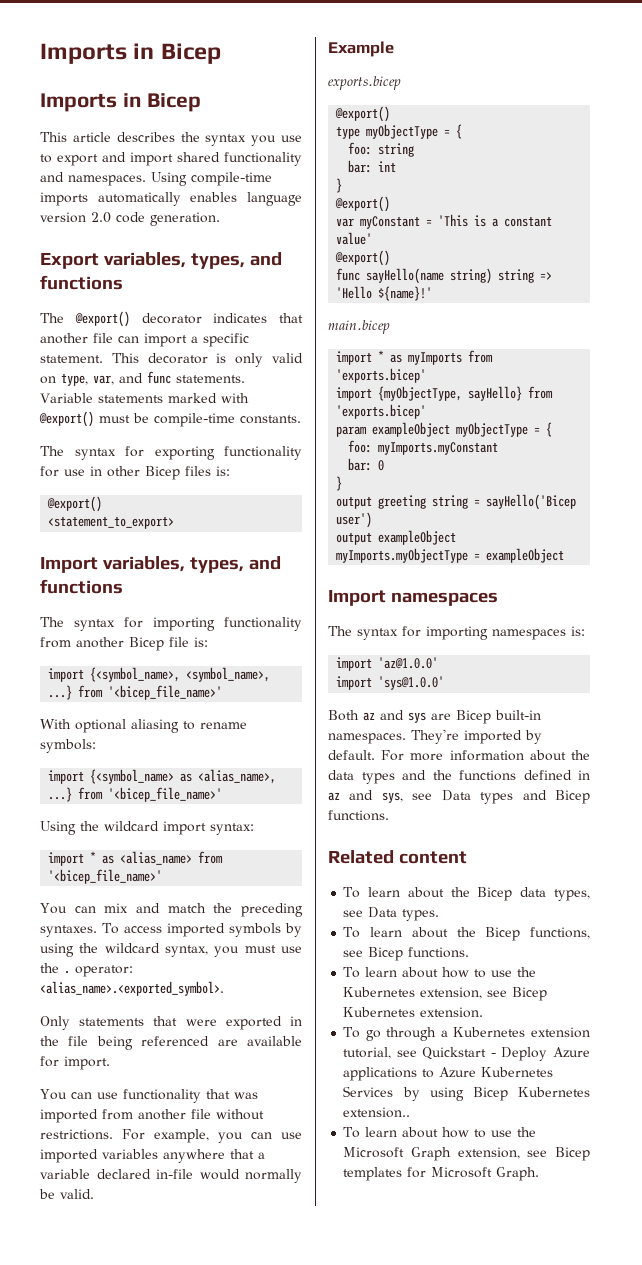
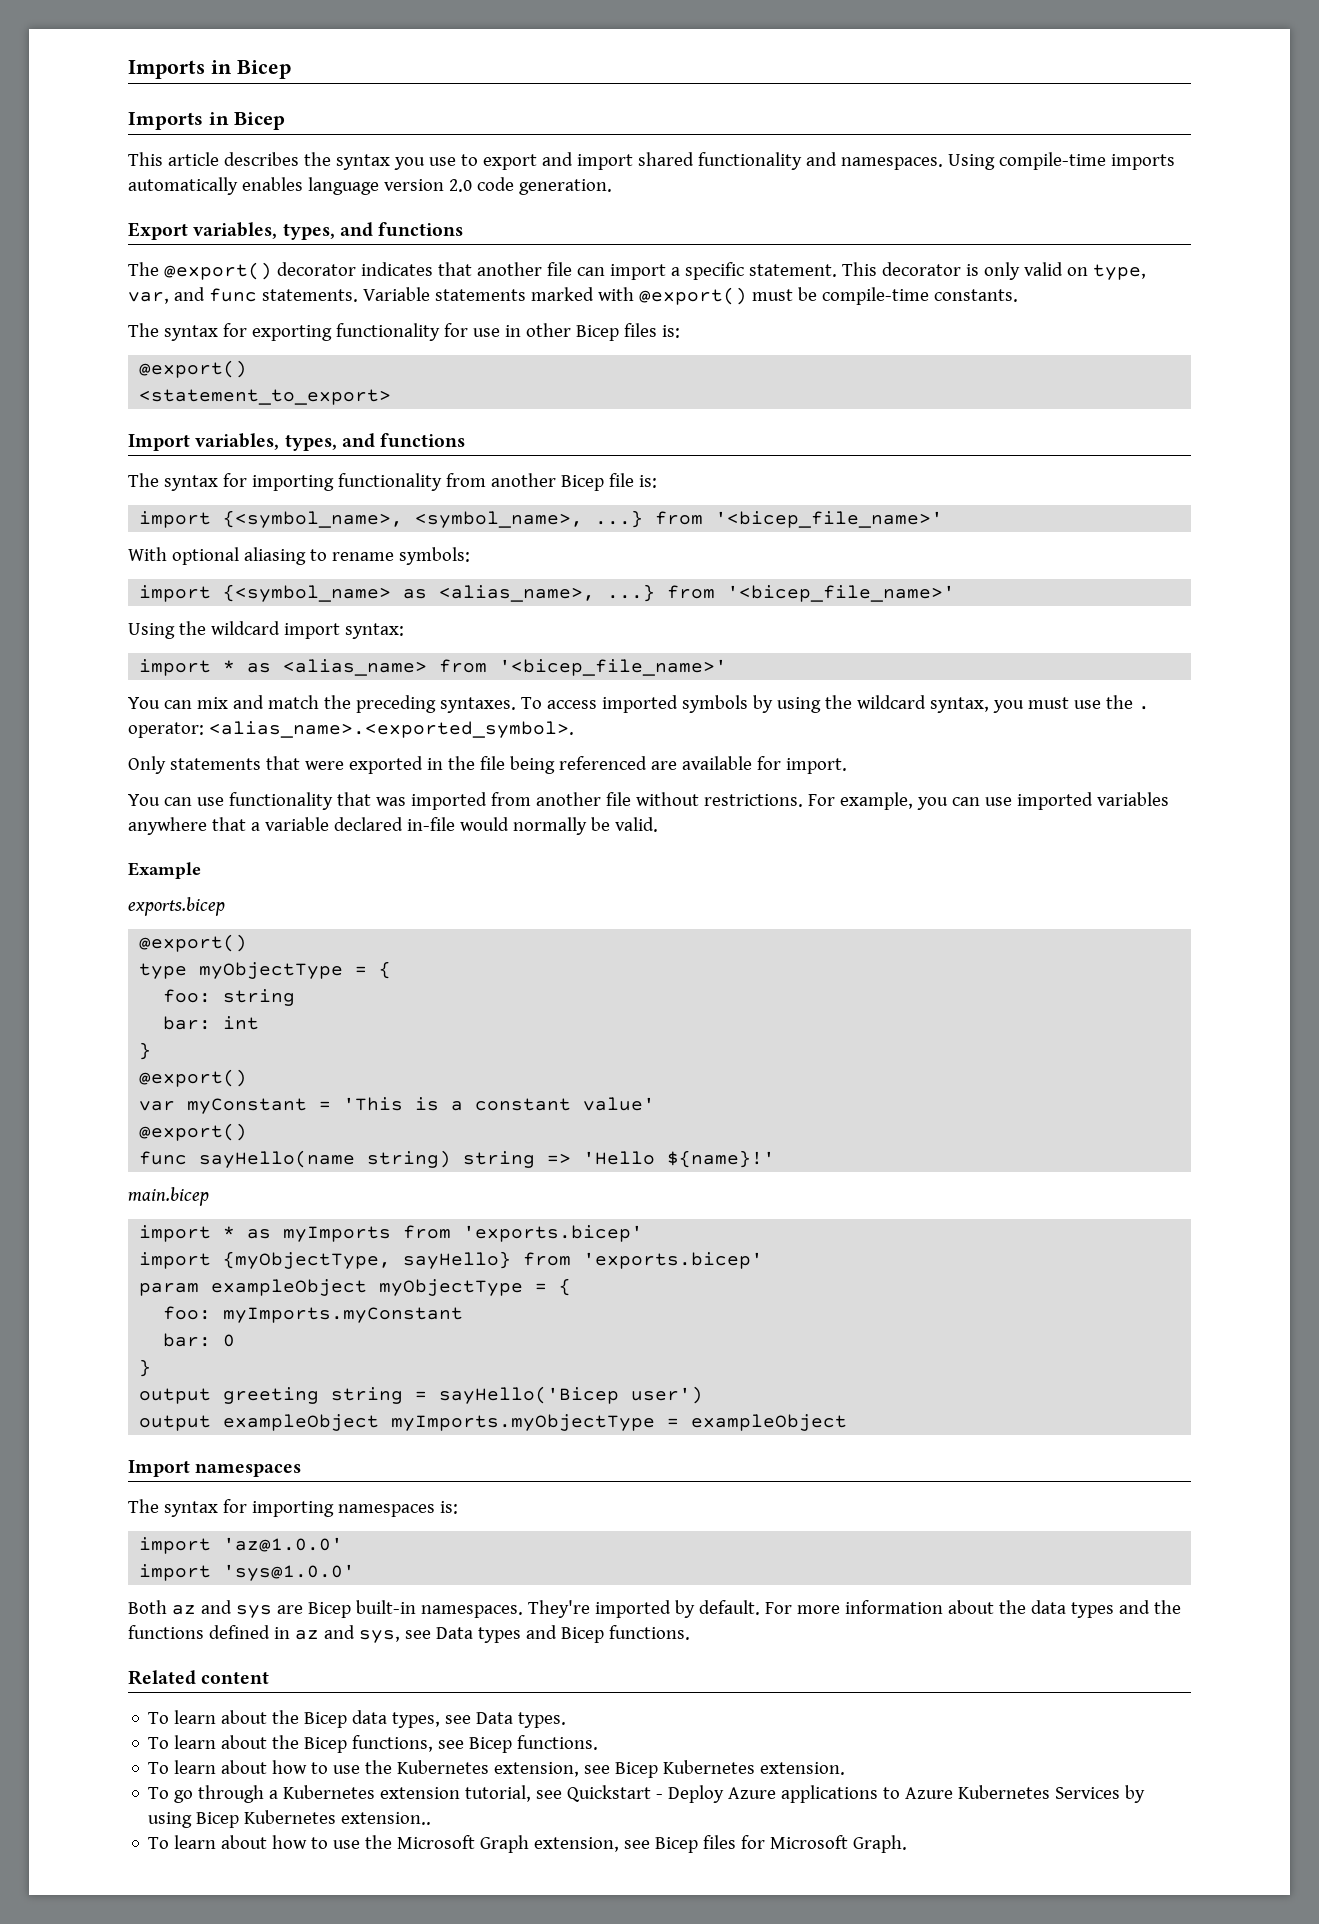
[343,1167,403,1181] templates -> [703,1835,737,1849] files

